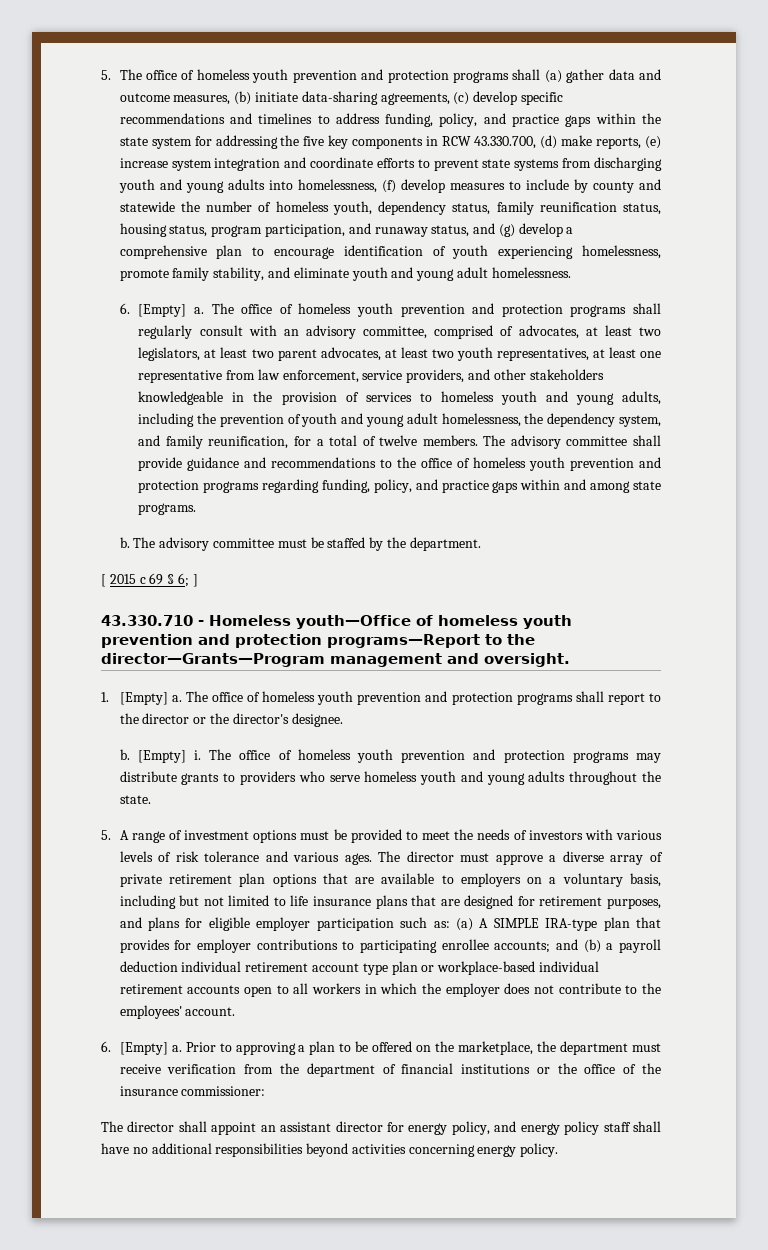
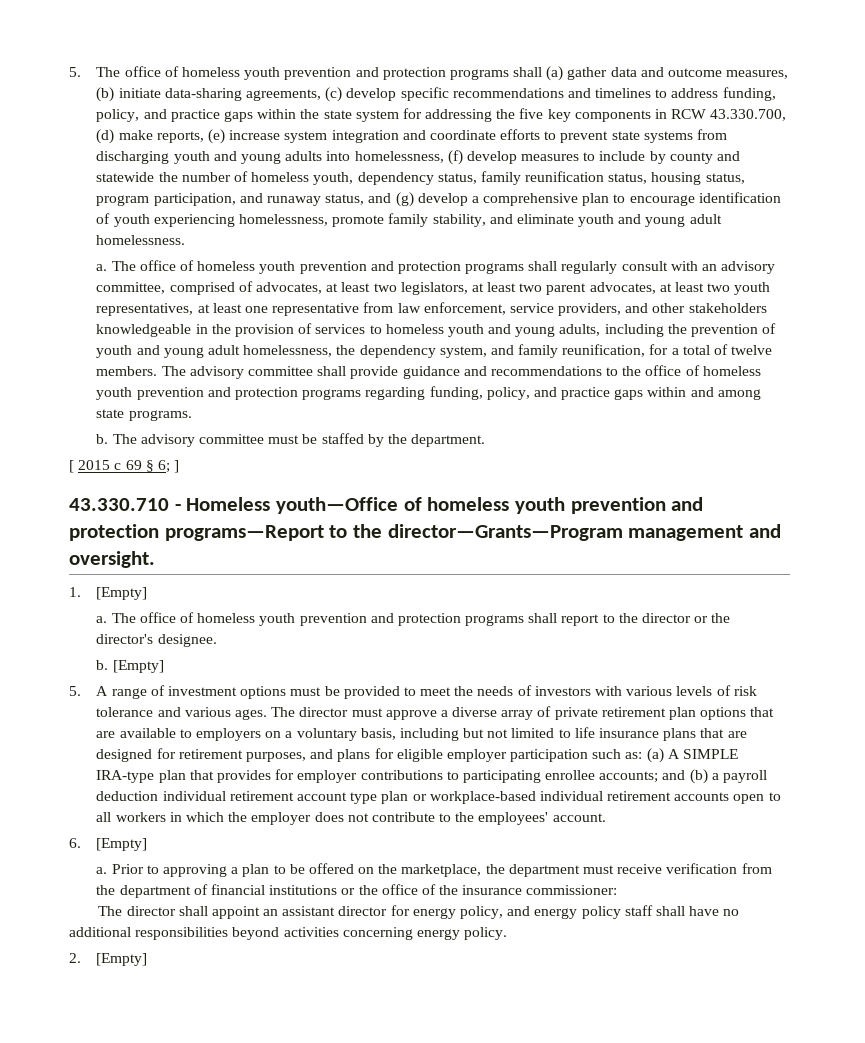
[119,303,187,317] 6. [Empty] -> (186, 240) none
(168, 698) none -> (148, 593) //
[194,749,661,763] [119,771,661,785] [119,795,151,804] i. The office of homeless youth prevention and protection programs may distribute grants to providers who serve homeless youth and young adults throughout the state. -> (164, 666) none
(168, 1048) none -> (148, 844) //
(559, 1150) none -> [69,953,148,966] // 2. [Empty]

